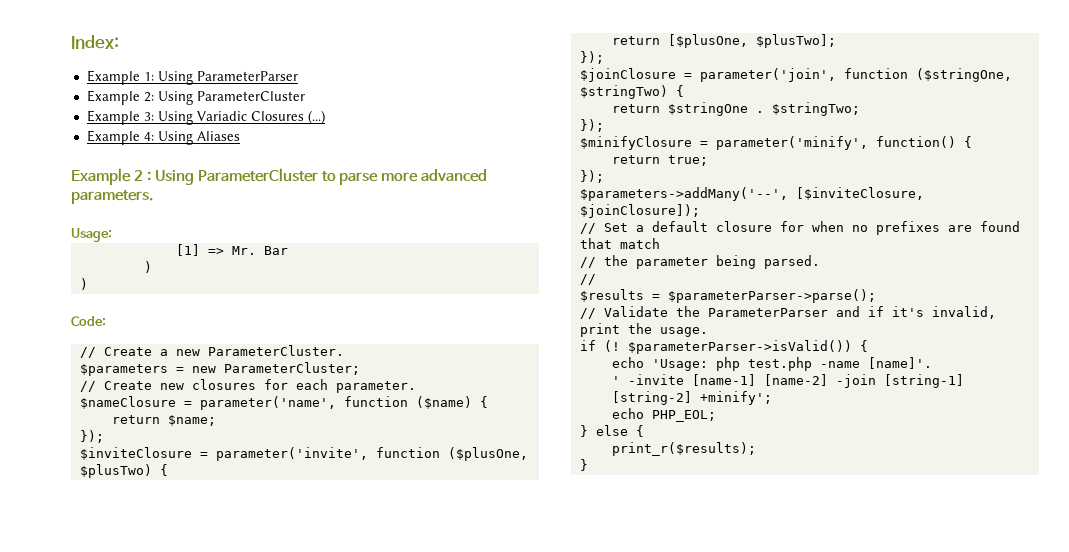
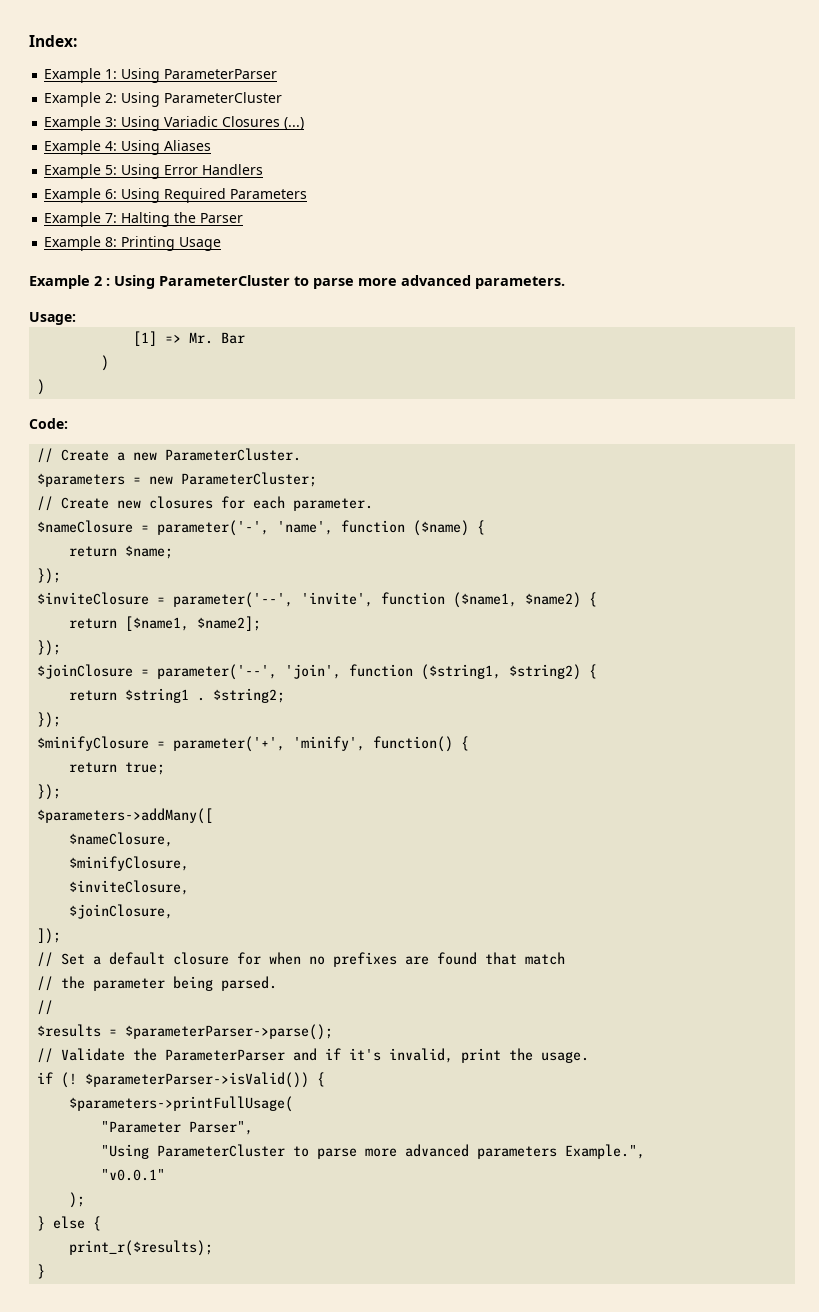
(240, 136) none -> [44,164,264,179] [44,188,308,203] [44,212,244,227] [44,236,222,251] // Example 5: Using Error Handlers // Example 6: Using Required Parameters // Example 7: Halting the Parser // Example 8: Printing Usage
[199,396,336,410] parameter('name', -> [157,520,334,536] parameter('-', 'name',
[215,447,528,461] [79,464,168,478] [611,34,836,48] parameter('invite', function ($plusOne, $plusTwo) { // return [$plusOne, $plusTwo]; -> [173,592,598,608] [69,616,262,631] parameter('--', 'invite', function ($name1, $name2) { // return [$name1, $name2];
[699,68,1012,82] [579,85,684,99] [611,102,860,116] parameter('join', function ($stringOne, $stringTwo) { // return $stringOne . $stringTwo; -> [157,664,598,680] [69,688,286,703] parameter('--', 'join', function ($string1, $string2) { // return $string1 . $string2;
[715,136,868,150] parameter('minify', -> [173,736,366,752] parameter('+', 'minify',
[579,187,924,201] [579,204,700,218] $parameters->addMany('--', [$inviteClosure, $joinClosure]); -> [37,808,214,824] [69,832,174,847] [69,856,190,871] [69,880,190,895] [69,904,174,919] [37,928,62,944] $parameters->addMany([ // $nameClosure, // $minifyClosure, // $inviteClosure, // $joinClosure, // ]);
[611,357,932,371] [611,374,964,388] [611,391,772,405] [611,408,716,422] echo 'Usage: php test.php -name [name]'. // ' -invite [name-1] [name-2] -join [string-1] [string-2] +minify'; // echo PHP_EOL; -> [69,1096,294,1112] [101,1121,254,1135] [101,1144,646,1159] [101,1169,166,1181] [69,1192,86,1208] $parameters->printFullUsage( // "Parameter Parser", // "Using ParameterCluster to parse more advanced parameters Example.", // "v0.0.1" // );

